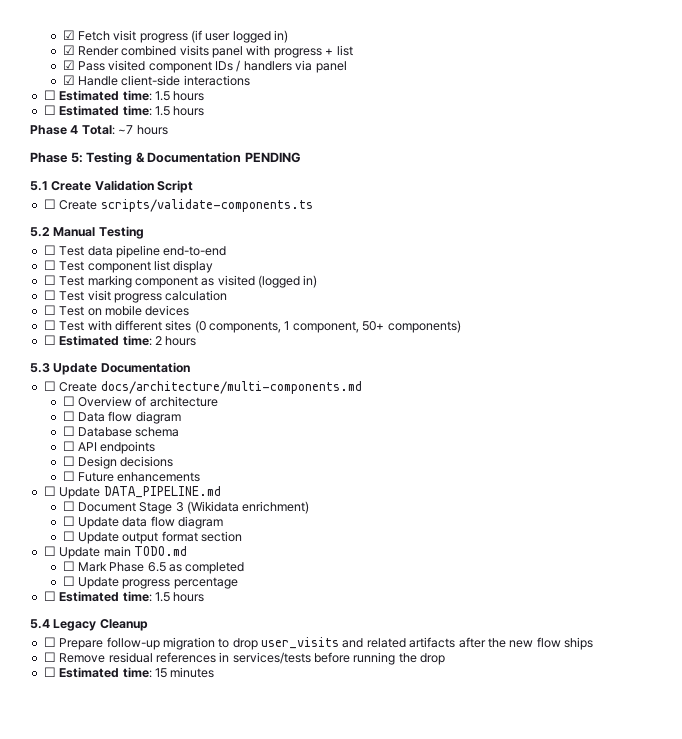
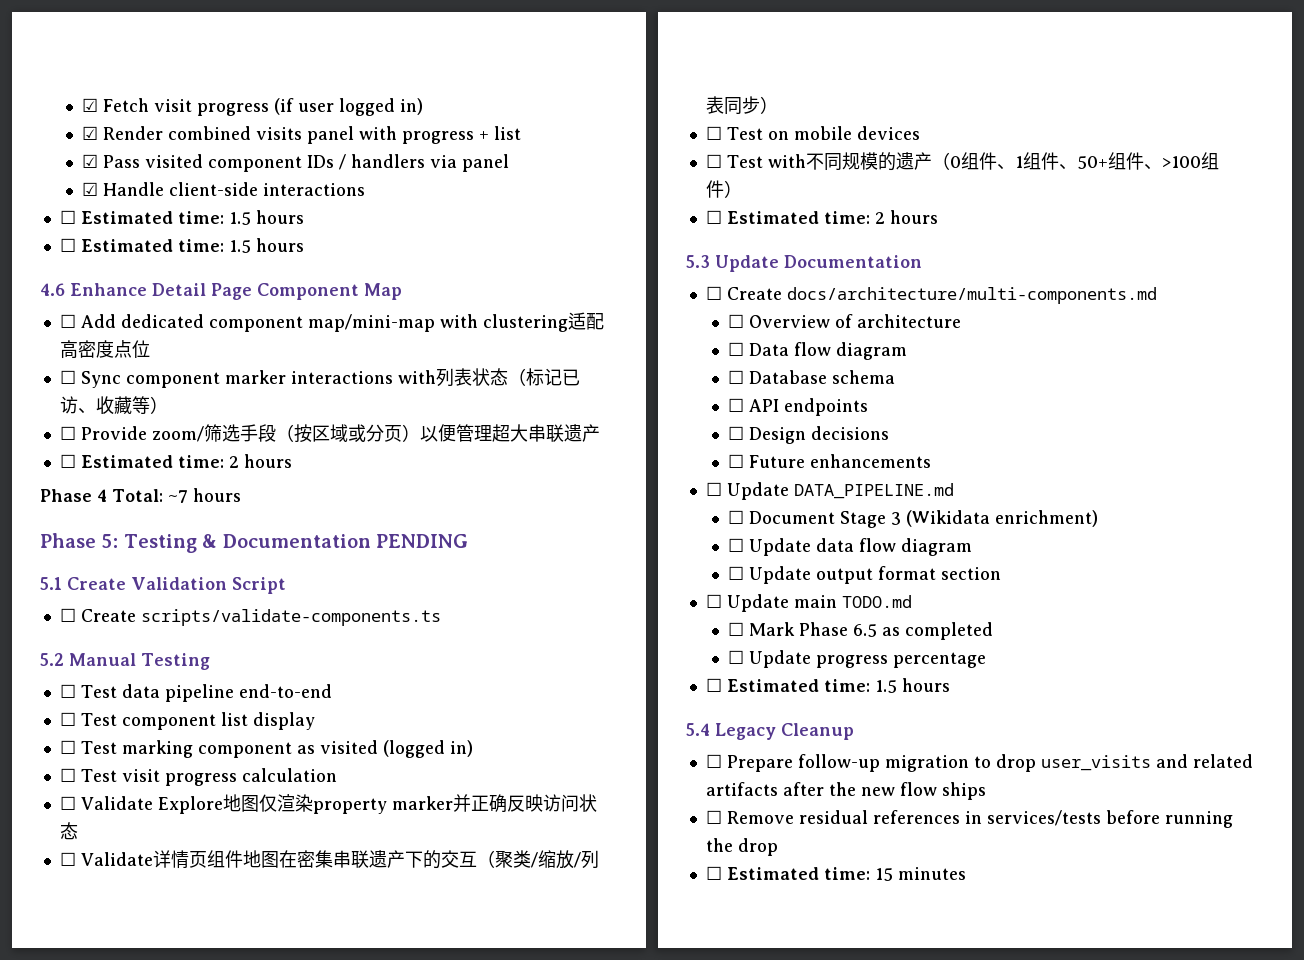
(205, 111) none -> [40,283,402,300] [59,312,604,332] [59,340,150,359] [59,368,580,388] [59,396,168,415] [59,424,600,443] [59,454,292,468] // 4.6 Enhance Detail Page Component Map // ☐ Add dedicated component map/mini-map with clustering适配高密度点位 // ☐ Sync component marker interactions with列表状态（标记已访、收藏等） // ☐ Provide zoom/筛选手段（按区域或分页）以便管理超大串联遗产 // ☐ Estimated time: 2 hours
(228, 295) none -> [59,794,597,814] [59,822,78,840] [59,850,599,869] [705,96,778,115] // ☐ Validate Explore地图仅渲染property marker并正确反映访问状态 // ☐ Validate详情页组件地图在密集串联遗产下的交互（聚类/缩放/列表同步）
[114,320,461,333] different sites (0 components, 1 component, 50+ components) -> [805,152,1219,171] [705,180,742,198] 不同规模的遗产（0组件、1组件、50+组件、>100组件）

